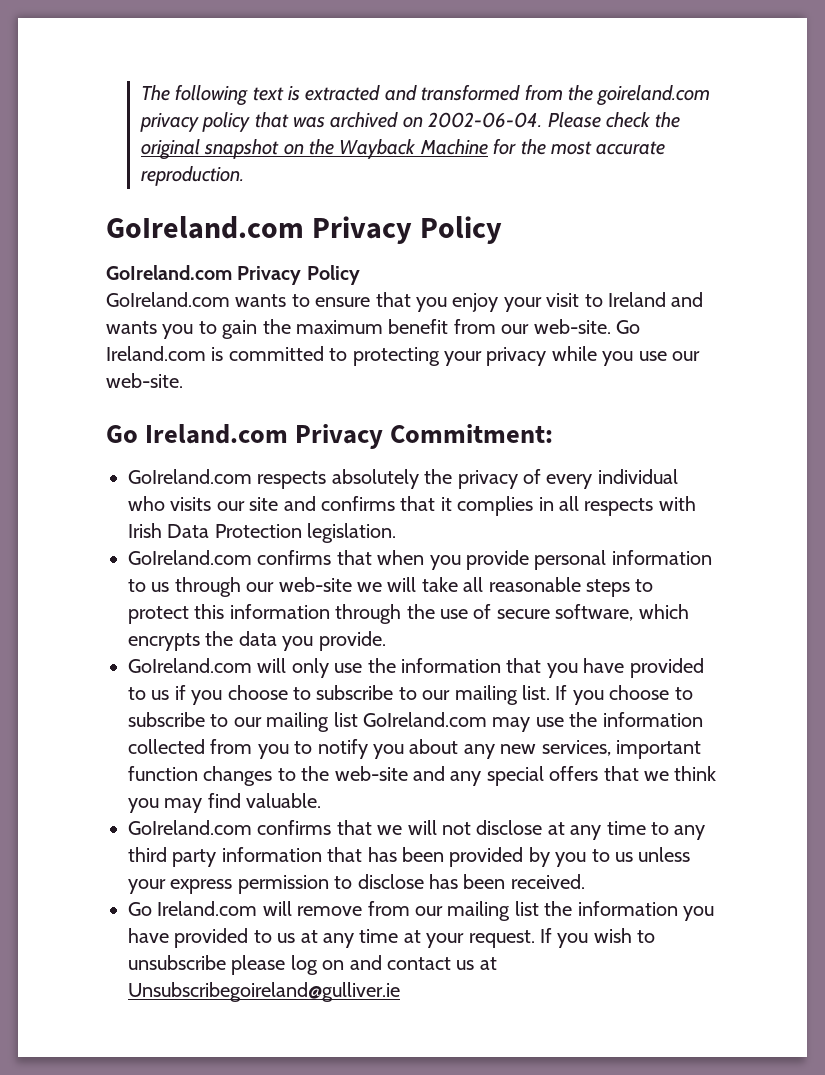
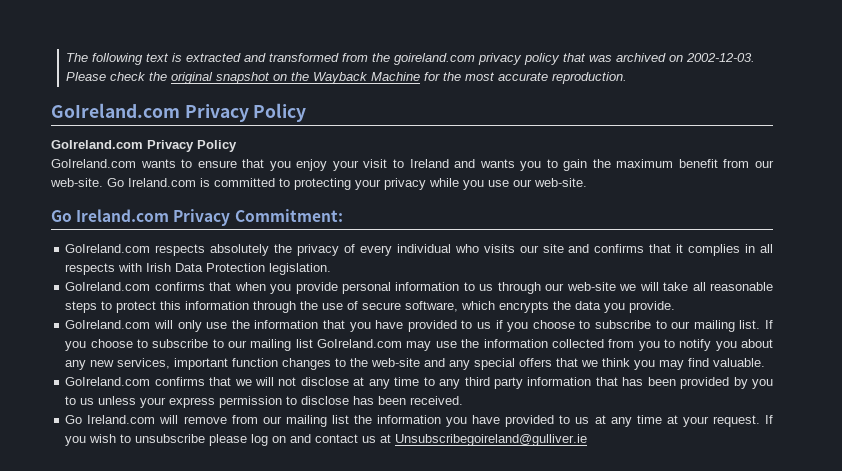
[428,112,543,128] 2002-06-04. -> [685,53,755,62] 2002-12-03.

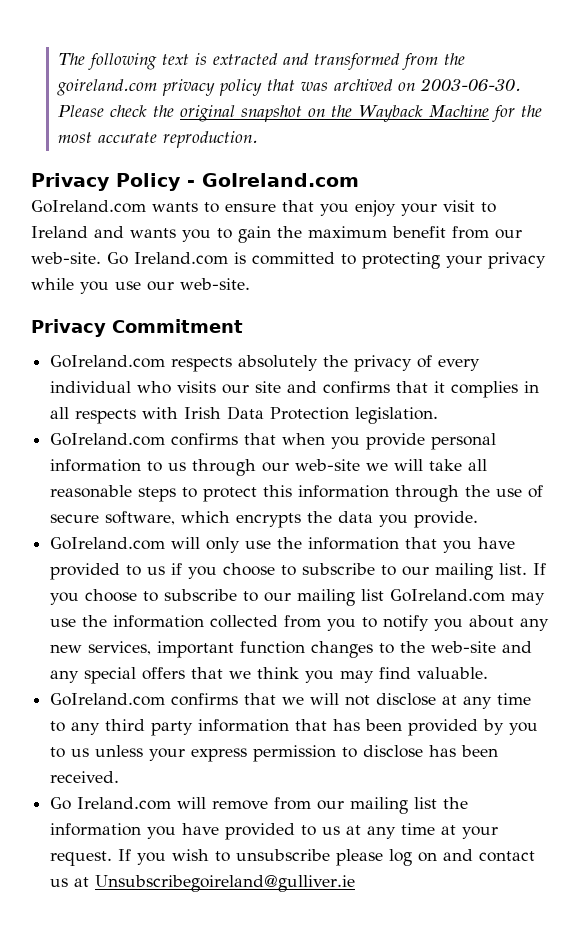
[685,53,755,62] 2002-12-03. -> [420,78,522,91] 2003-06-30.
[51,103,307,122] [51,140,237,152] GoIreland.com Privacy Policy // GoIreland.com Privacy Policy -> [31,173,359,191] Privacy Policy - GoIreland.com
[51,209,343,226] Go Ireland.com Privacy Commitment: -> [31,319,243,337] Privacy Commitment

